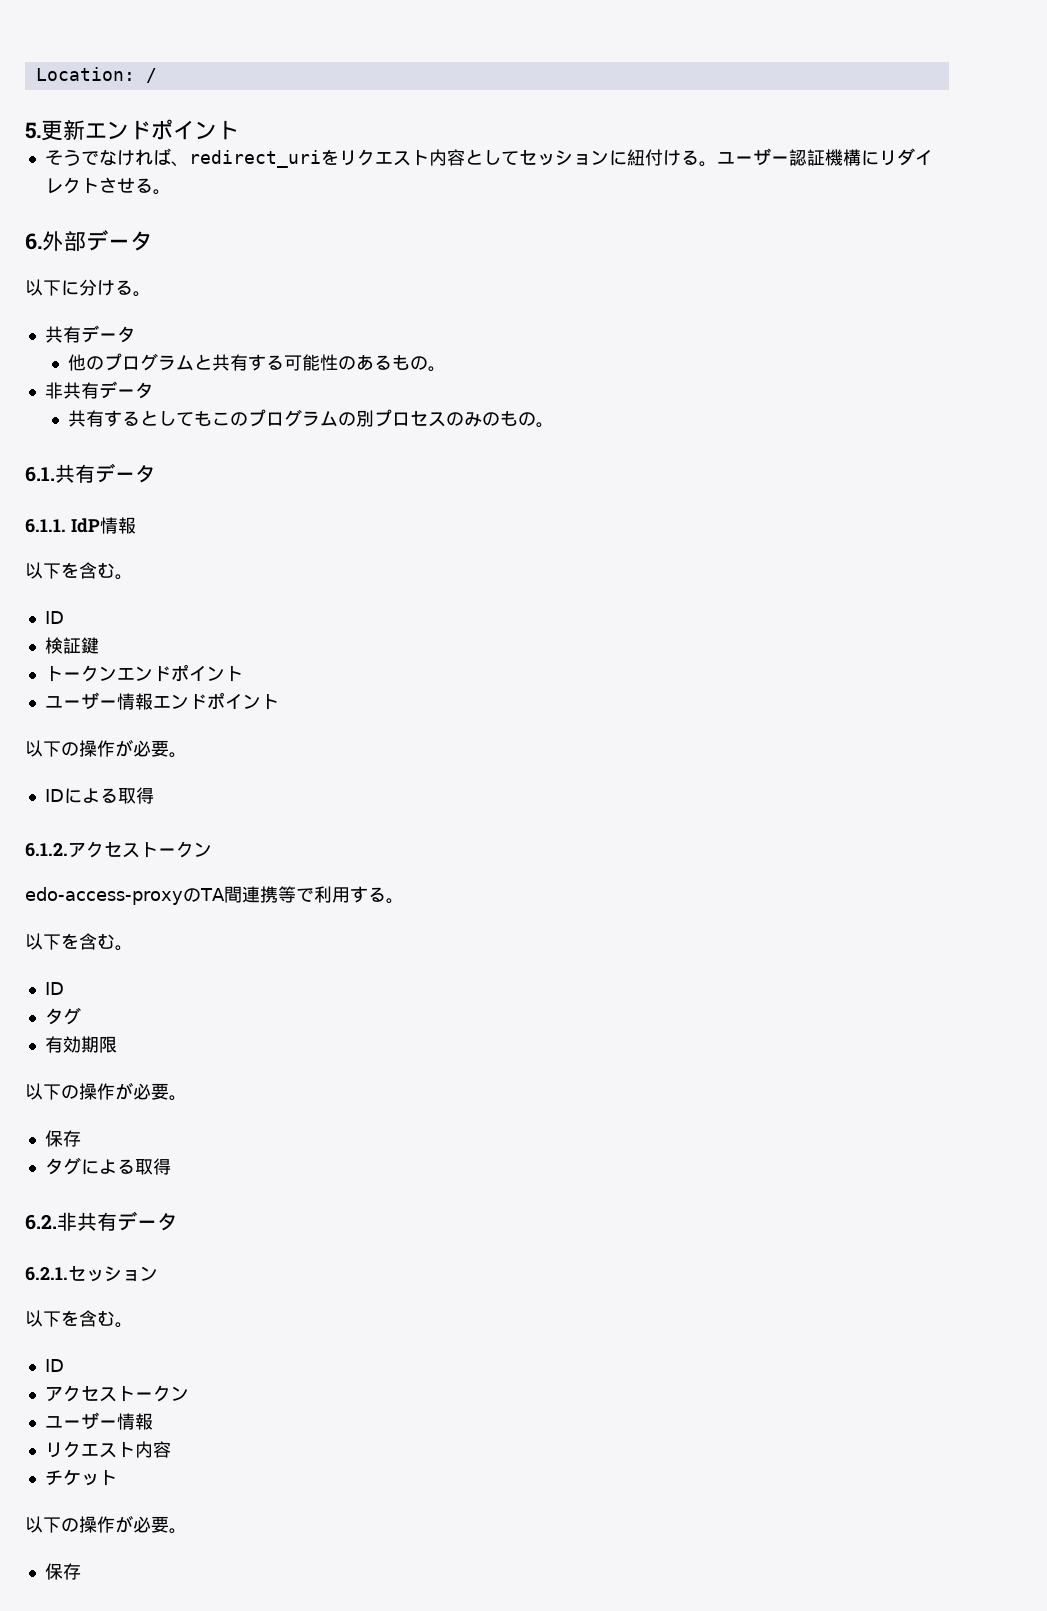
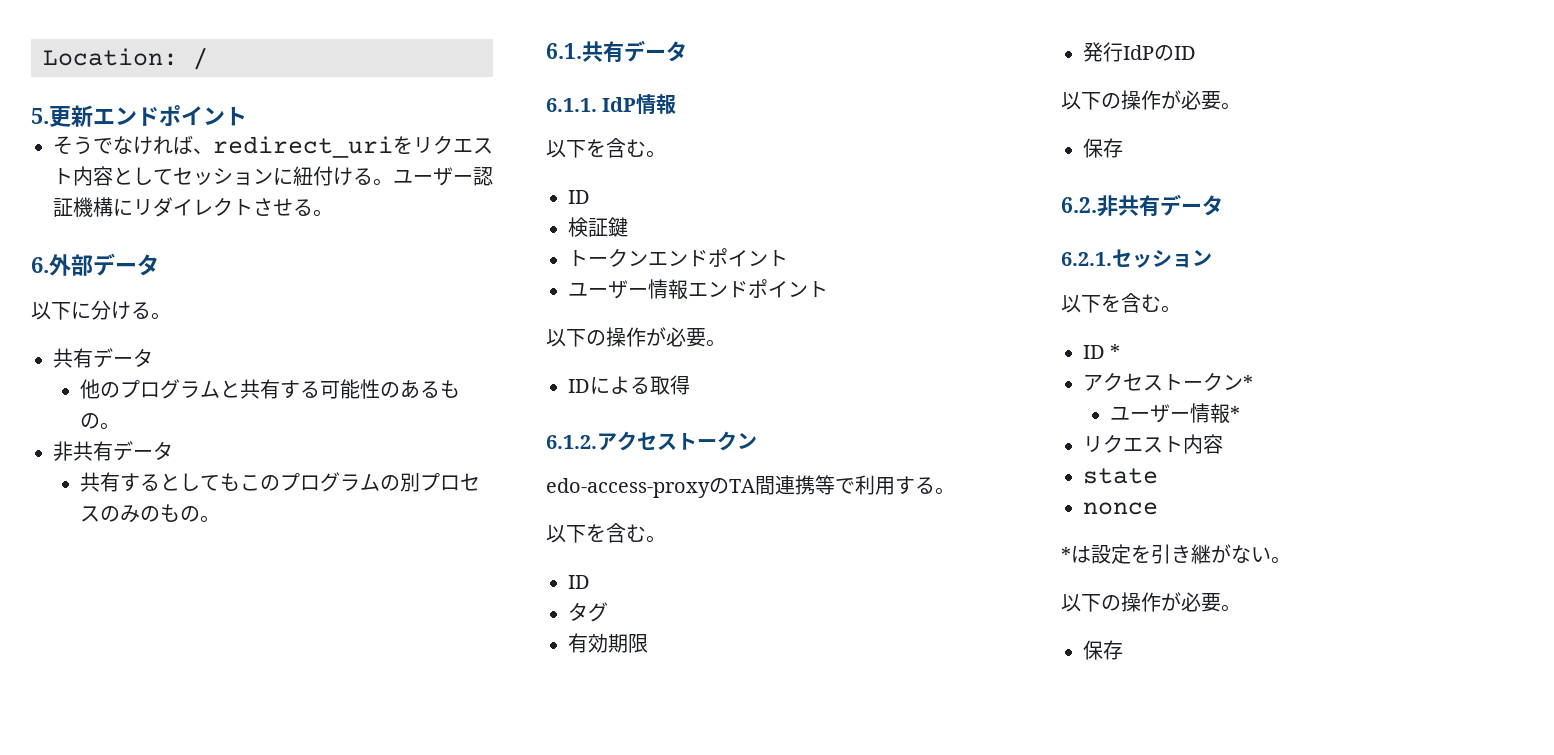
[25,1082,187,1101] [44,1130,81,1147] [44,1157,171,1175] // 以下の操作が必要。 // 保存 // タグによる取得 -> [1083,42,1196,62] [1061,90,1241,110] [1083,138,1123,158] // 発行IdPのID // 以下の操作が必要。 // 保存
[44,1385,189,1402] [44,1412,153,1430] // アクセストークン // ユーザー情報 -> [1110,344,1121,359] [1083,372,1253,391] [1110,403,1241,424] * // アクセストークン* // ユーザー情報*
[44,1469,117,1486] チケット -> [1083,468,1158,484] [1083,502,1158,515] [1061,544,1291,564] state // nonce // *は設定を引き継がない。

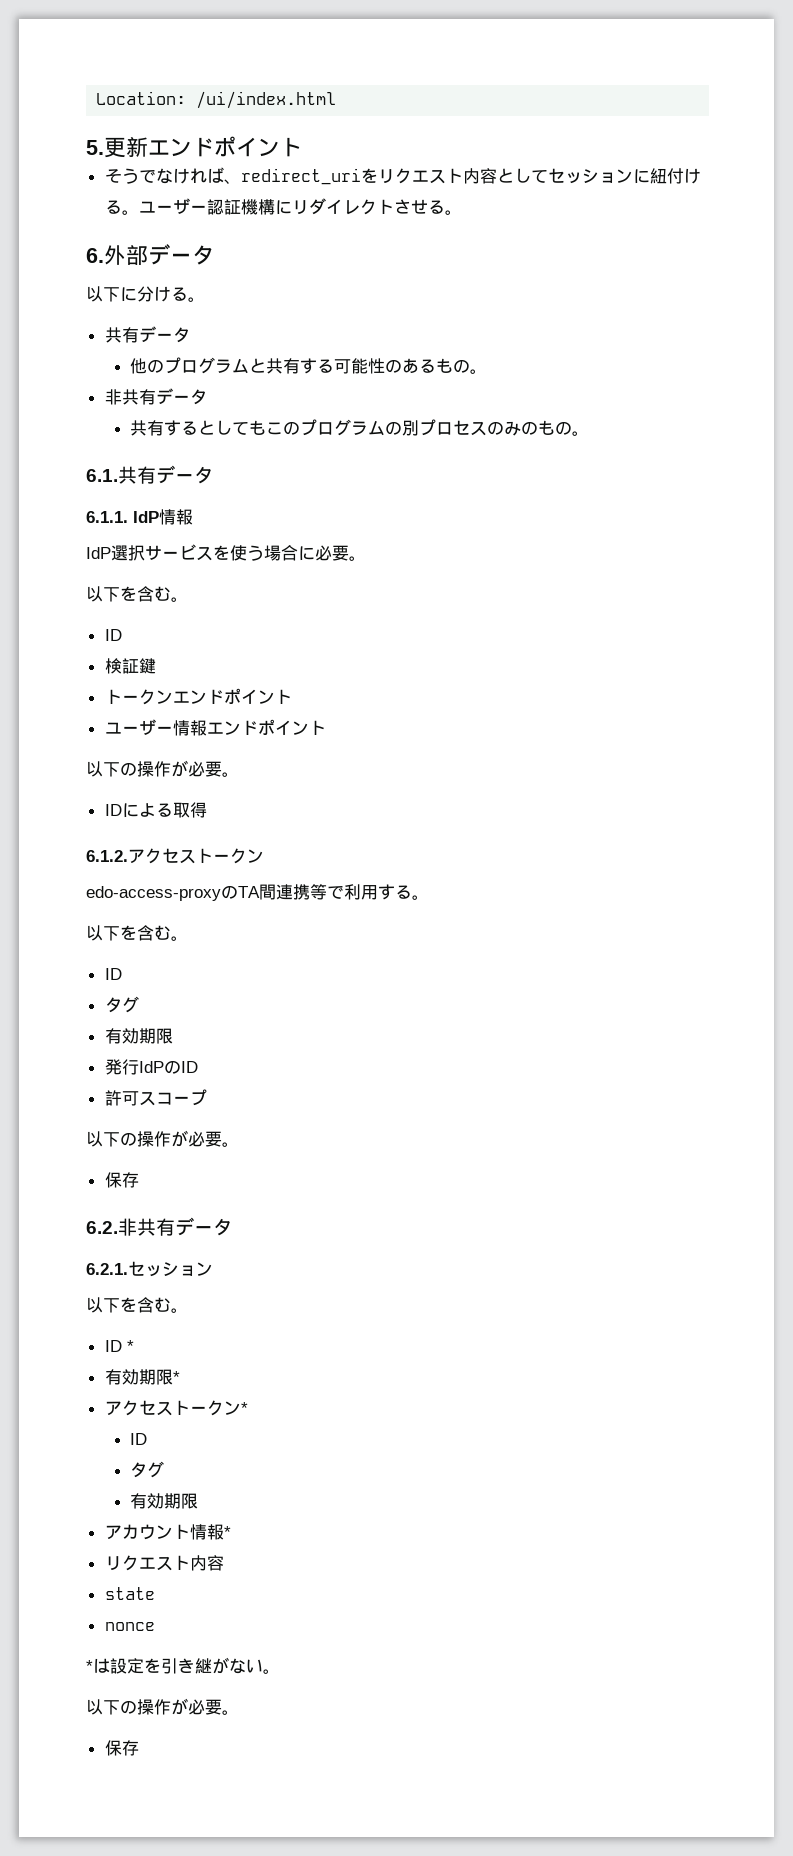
[193,47,208,70] / -> [196,91,337,109] /ui/index.html
(677, 104) none -> [86,544,366,561] // IdP選択サービスを使う場合に必要。
(1196, 53) none -> [104,1089,207,1106] // 許可スコープ
(1121, 351) none -> [104,1369,180,1385] // 有効期限*
[1110,404,1191,423] ユーザー -> [129,1433,147,1445] [129,1461,164,1478] [129,1493,198,1509] [104,1524,190,1540] ID // タグ // 有効期限 // アカウント

